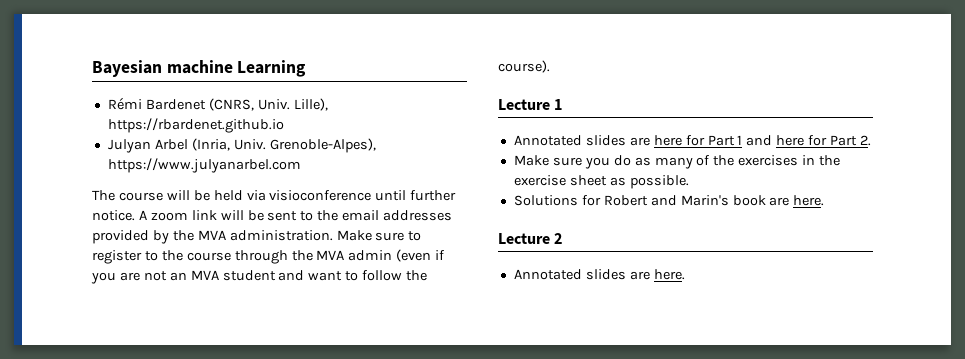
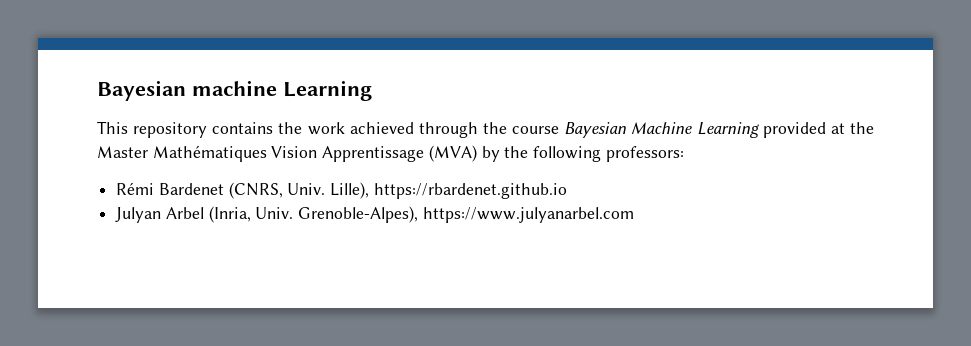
(307, 68) none -> [97,121,874,138] [97,145,684,162] // This repository contains the work achieved through the course Bayesian Machine Learning provided at the Master Mathématiques Vision Apprentissage (MVA) by the following professors:
[92,190,457,201] [92,210,453,221] [92,230,422,244] [92,249,446,264] [91,270,428,284] [498,60,550,73] [498,99,563,110] [513,135,872,146] [513,155,841,169] [513,175,689,189] [513,195,825,206] [498,233,563,244] [513,269,685,280] // The course will be held via visioconference until further notice. A zoom link will be sent to the email addresses provided by the MVA administration. Make sure to register to the course through the MVA admin (even if you are not an MVA student and want to follow the course). // Lecture 1 // Annotated slides are here for Part 1 and here for Part 2. // Make sure you do as many of the exercises in the exercise sheet as possible. // Solutions for Robert and Marin's book are here. // Lecture 2 // Annotated slides are here. -> (634, 215) none

